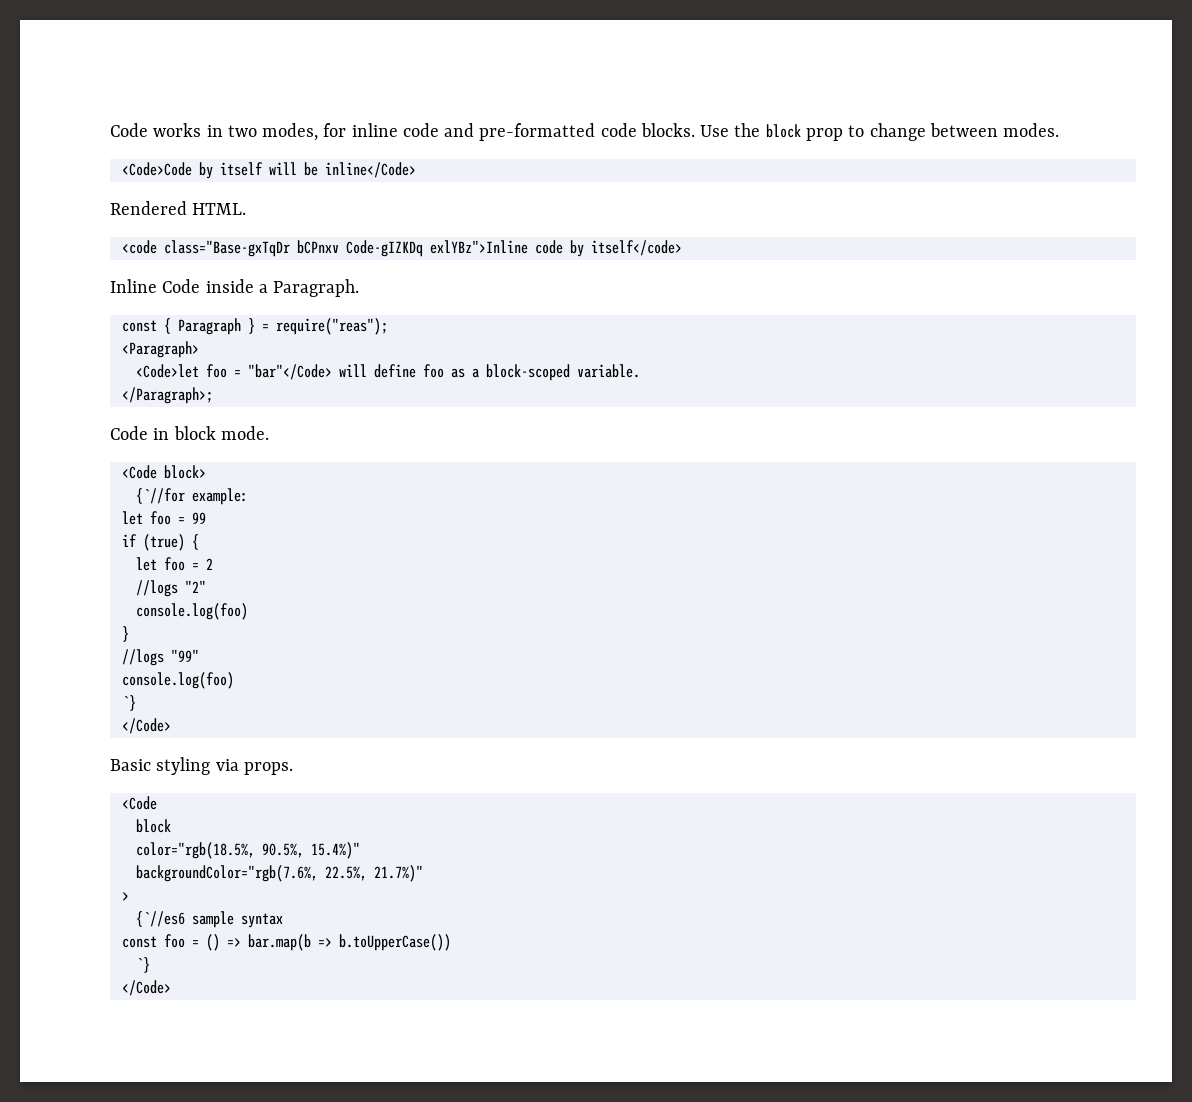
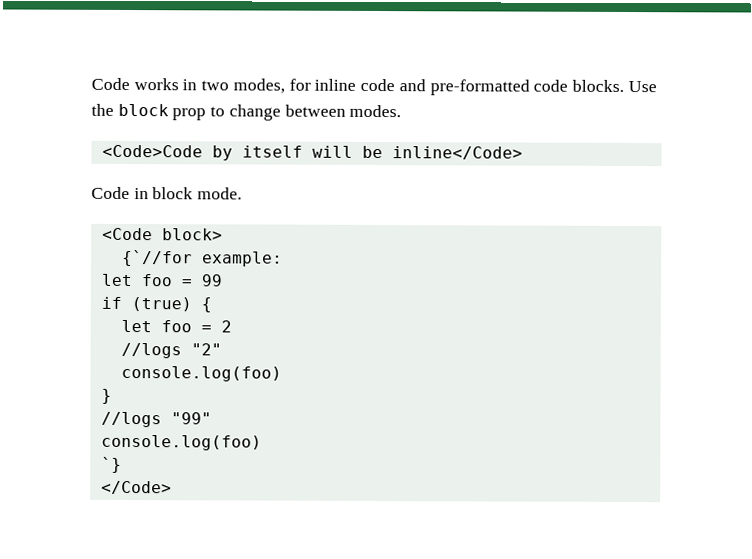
[110,201,247,215] [121,240,682,257] [110,279,360,297] [121,318,388,335] [121,341,199,358] [135,364,640,381] [121,387,213,404] // Rendered HTML. // <code class="Base-gxTqDr bCPnxv Code-gIZKDq exlYBz">Inline code by itself</code> // Inline Code inside a Paragraph. // const { Paragraph } = require("reas"); // <Paragraph> // <Code>let foo = "bar"</Code> will define foo as a block-scoped variable. // </Paragraph>; -> (523, 153) none
[110,757,293,775] [121,796,157,810] [135,819,171,833] [135,842,360,859] [135,865,423,882] [121,892,129,901] [135,911,283,928] [121,934,451,951] [135,957,150,973] [121,980,171,996] // Basic styling via props. // <Code // block // color="rgb(18.5%, 90.5%, 15.4%)" // backgroundColor="rgb(7.6%, 22.5%, 21.7%)" // > // {`//es6 sample syntax // const foo = () => bar.map(b => b.toUpperCase()) // `} // </Code> -> (172, 487) none

